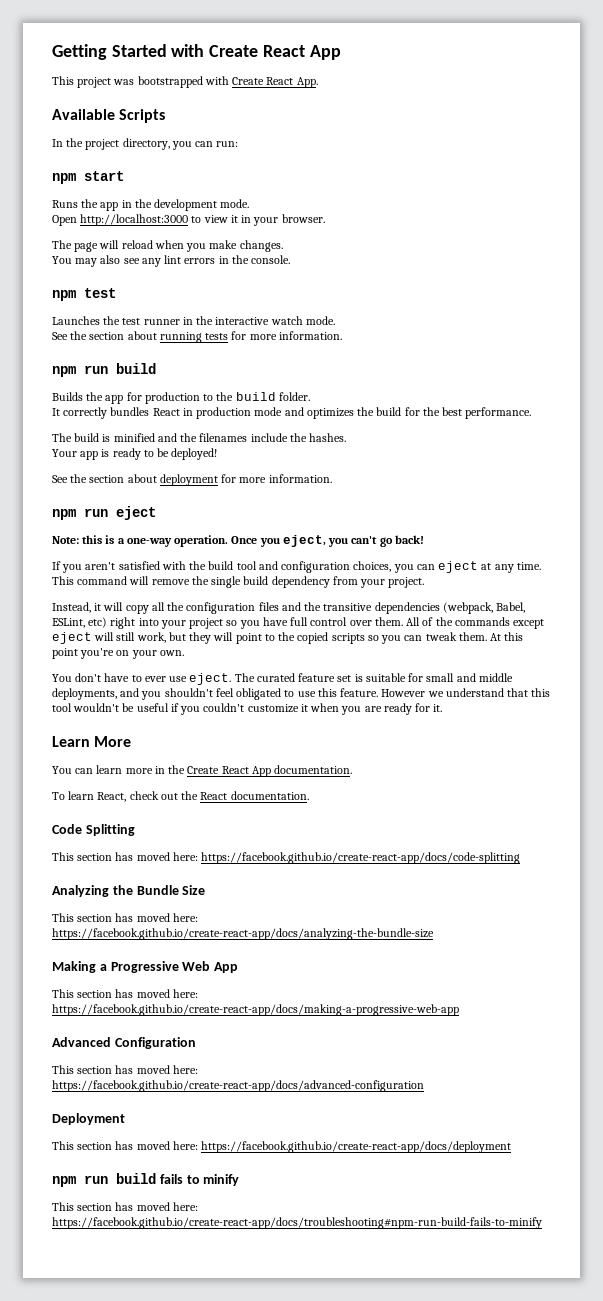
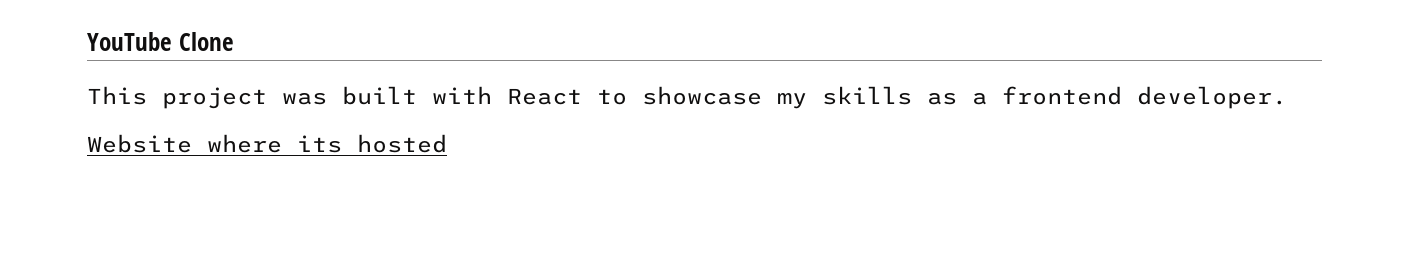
[52,44,341,60] [52,76,318,88] [52,109,166,123] [52,138,239,150] [52,171,124,184] [52,199,250,211] [52,214,325,226] [52,240,283,252] [52,255,291,267] [52,288,116,301] [52,316,335,325] [52,331,342,343] [52,363,156,377] [52,392,310,404] [52,407,532,419] [52,433,347,442] [52,448,218,460] [52,474,332,486] [52,506,156,520] [52,535,424,547] [52,561,541,573] [52,576,425,588] [52,602,526,614] [52,617,545,629] [52,632,524,644] [52,648,184,659] [52,673,513,685] [52,688,551,700] [52,703,443,715] [52,736,132,747] [52,765,353,777] [52,791,309,802] [52,824,135,836] [52,852,521,864] [52,885,206,897] [52,913,198,922] [52,928,434,940] [52,961,239,973] [52,989,198,998] [52,1004,459,1016] [52,1037,196,1049] [52,1065,198,1074] [52,1080,424,1092] [52,1113,125,1125] [52,1141,512,1153] [52,1173,240,1187] [52,1202,198,1211] [52,1217,542,1229] Getting Started with Create React App // This project was bootstrapped with Create React App. // Available Scripts // In the project directory, you can run: // npm start // Runs the app in the development mode. // Open http://localhost:3000 to view it in your browser. // The page will reload when you make changes. // You may also see any lint errors in the console. // npm test // Launches the test runner in the interactive watch mode. // See the section about running tests for more information. // npm run build // Builds the app for production to the build folder. // It correctly bundles React in production mode and optimizes the build for the best performance. // The build is minified and the filenames include the hashes. // Your app is ready to be deployed! // See the section about deployment for more information. // npm run eject // Note: this is a one-way operation. Once you eject, you can't go back! // If you aren't satisfied with the build tool and configuration choices, you can eject at any time. This command will remove the single build dependency from your project. // Instead, it will copy all the configuration files and the transitive dependencies (webpack, Babel, ESLint, etc) right into your project so you have full control over them. All of the commands except eject will still work, but they will point to the copied scripts so you can tweak them. At this point you're on your own. // You don't have to ever use eject. The curated feature set is suitable for small and middle deployments, and you shouldn't feel obligated to use this feature. However we understand that this tool wouldn't be useful if you couldn't customize it when you are ready for it. // Learn More // You can learn more in the Create React App documentation. // To learn React, check out the React documentation. // Code Splitting // This section has moved here: https://facebook.github.io/create-react-app/docs/code-splitting // Analyzing the Bundle Size // This section has moved here: https://facebook.github.io/create-react-app/docs/analyzing-the-bundle-size // Making a Progressive Web App // This section has moved here: https://facebook.github.io/create-react-app/docs/making-a-progressive-web-app // Advanced Configuration // This section has moved here: https://facebook.github.io/create-react-app/docs/advanced-configuration // Deployment // This section has moved here: https://facebook.github.io/create-react-app/docs/deployment // npm run build fails to minify // This section has moved here: https://facebook.github.io/create-react-app/docs/troubleshooting#npm-run-build-fails-to-minify -> [87,32,234,51] [87,86,1287,109] [87,134,447,153] YouTube Clone // This project was built with React to showcase my skills as a frontend developer. // Website where its hosted

